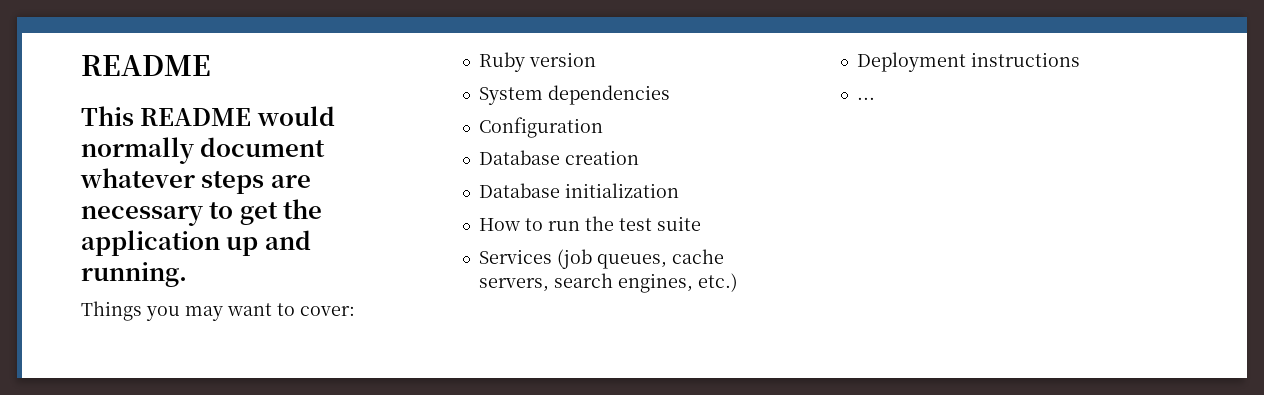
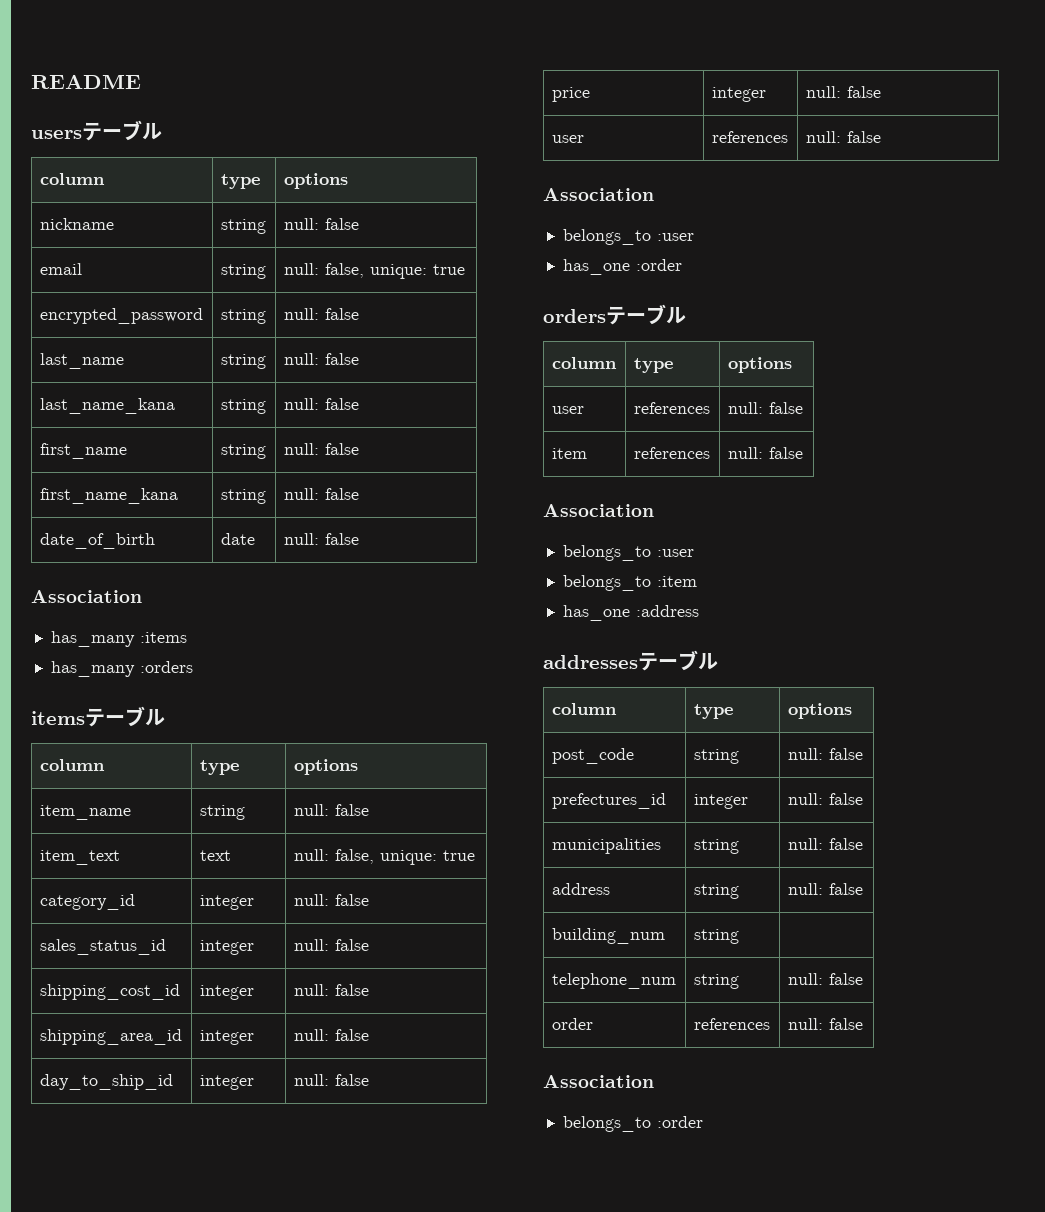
[81,106,335,126] [81,137,326,164] [80,168,311,194] [81,199,323,226] [81,230,311,256] [81,262,187,287] [81,301,355,321] [478,52,596,72] [478,85,670,105] [478,117,603,138] [478,150,639,165] [478,183,679,198] [478,216,701,231] [478,249,724,269] [478,273,738,293] [856,52,1080,72] [856,97,875,100] This README would normally document whatever steps are necessary to get the application up and running. // Things you may want to cover: // Ruby version // System dependencies // Configuration // Database creation // Database initialization // How to run the test suite // Services (job queues, cache servers, search engines, etc.) // Deployment instructions // ... -> [31,120,162,141] [39,173,105,185] [220,174,260,189] [283,173,348,189] [39,218,114,230] [220,219,266,234] [283,218,359,230] [39,263,82,275] [220,264,266,279] [283,263,465,279] [39,308,203,324] [220,309,266,324] [283,308,359,320] [39,353,124,369] [220,354,266,369] [283,353,359,365] [39,398,175,414] [220,399,266,414] [283,398,359,410] [39,443,127,459] [220,444,266,459] [283,443,359,455] [39,488,178,504] [220,489,266,504] [283,488,359,500] [39,533,155,549] [220,533,255,545] [283,533,359,545] [31,590,142,603] [50,631,187,647] [50,661,193,677] [31,706,165,727] [39,759,105,771] [199,760,239,775] [293,759,358,775] [39,805,131,820] [199,805,245,820] [293,804,369,816] [39,850,120,865] [199,850,231,861] [293,849,475,865] [39,894,135,910] [199,895,254,910] [293,894,369,906] [39,939,166,955] [199,940,254,955] [293,939,369,951] [39,984,180,1000] [199,985,254,1000] [293,984,369,996] [39,1029,182,1045] [199,1030,254,1045] [293,1029,369,1041] [39,1074,173,1090] [199,1075,254,1090] [293,1074,369,1086] [551,87,590,102] [711,87,766,102] [805,86,881,98] [551,135,584,143] [711,131,788,143] [805,131,881,143] [543,188,654,201] [562,229,694,245] [562,259,682,275] [543,304,686,325] [551,357,617,369] [633,358,673,373] [727,357,792,373] [551,406,584,414] [633,402,710,414] [727,402,803,414] [551,448,587,459] [633,447,710,459] [727,447,803,459] [543,504,654,517] [562,545,694,561] [562,575,697,591] [562,605,699,621] [543,650,718,671] [551,703,617,715] [693,704,733,719] [787,703,852,719] [551,748,634,764] [693,749,739,764] [787,748,863,760] [551,793,666,809] [693,794,748,809] [787,793,863,805] [551,838,661,854] [693,839,739,854] [787,838,863,850] [551,883,610,895] [693,884,739,899] [787,883,863,895] [551,928,665,944] [693,929,739,944] [551,973,676,989] [693,974,739,989] [787,973,863,985] [551,1018,593,1030] [693,1018,770,1030] [787,1018,863,1030] [543,1075,654,1088] [562,1116,703,1132] usersテーブル // column | type | options // nickname | string | null: false // email | string | null: false, unique: true // encrypted_password | string | null: false // last_name | string | null: false // last_name_kana | string | null: false // first_name | string | null: false // first_name_kana | string | null: false // date_of_birth | date | null: false // Association // has_many :items // has_many :orders // itemsテーブル // column | type | options // item_name | string | null: false // item_text | text | null: false, unique: true // category_id | integer | null: false // sales_status_id | integer | null: false // shipping_cost_id | integer | null: false // shipping_area_id | integer | null: false // day_to_ship_id | integer | null: false // price | integer | null: false // user | references | null: false // Association // belongs_to :user // has_one :order // ordersテーブル // column | type | options // user | references | null: false // item | references | null: false // Association // belongs_to :user // belongs_to :item // has_one :address // addressesテーブル // column | type | options // post_code | string | null: false // prefectures_id | integer | null: false // municipalities | string | null: false // address | string | null: false // building_num | string | // telephone_num | string | null: false // order | references | null: false // Association // belongs_to :order

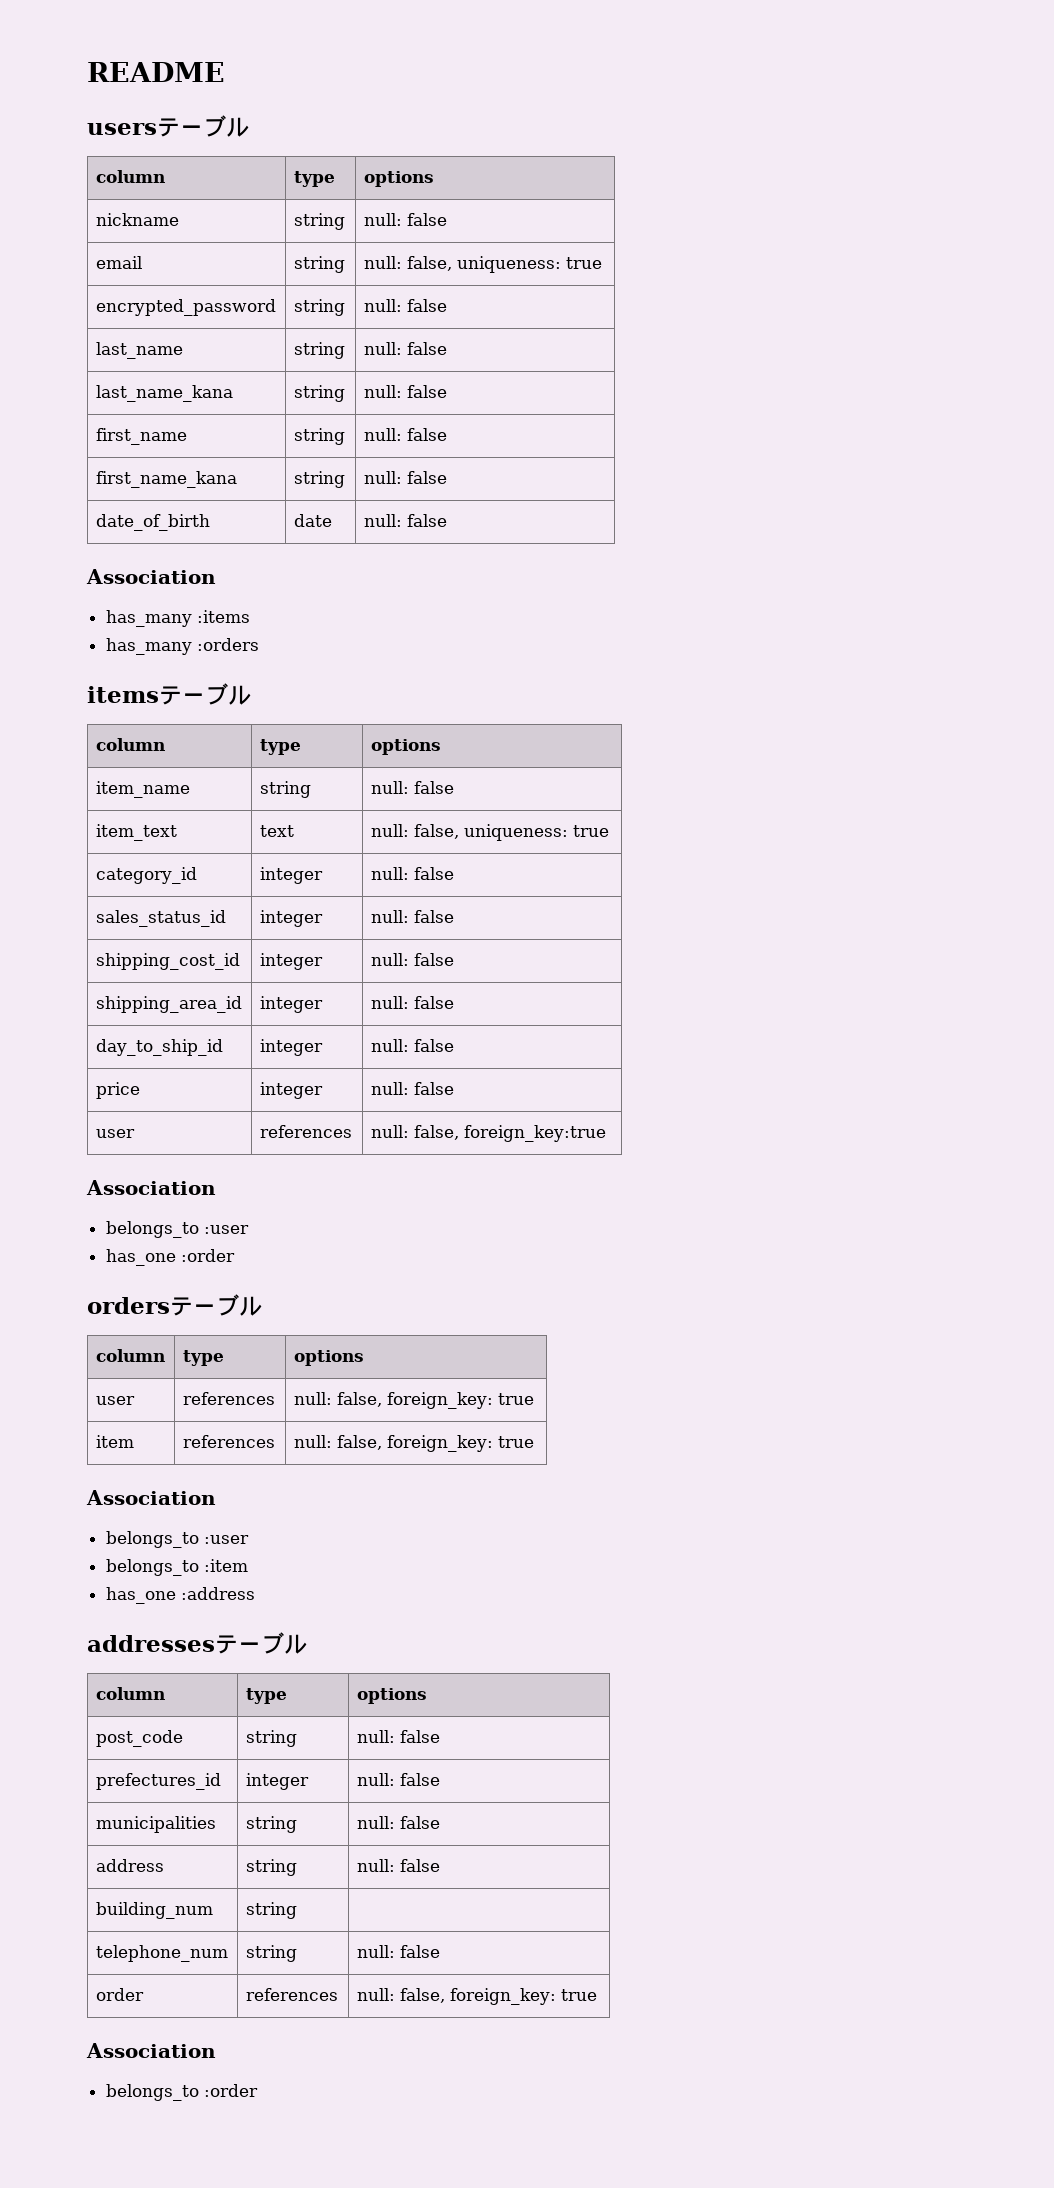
[369,264,427,279] unique: -> [456,256,561,273] uniqueness:
[379,850,437,865] unique: -> [463,824,568,841] uniqueness:
[846,131,881,143] false -> [413,1125,606,1142] false, foreign_key:true
[768,402,803,414] false -> [336,1392,534,1409] false, foreign_key: true
[768,447,803,459] false -> [336,1435,534,1452] false, foreign_key: true
[828,1018,863,1030] false -> [399,1988,597,2005] false, foreign_key: true

